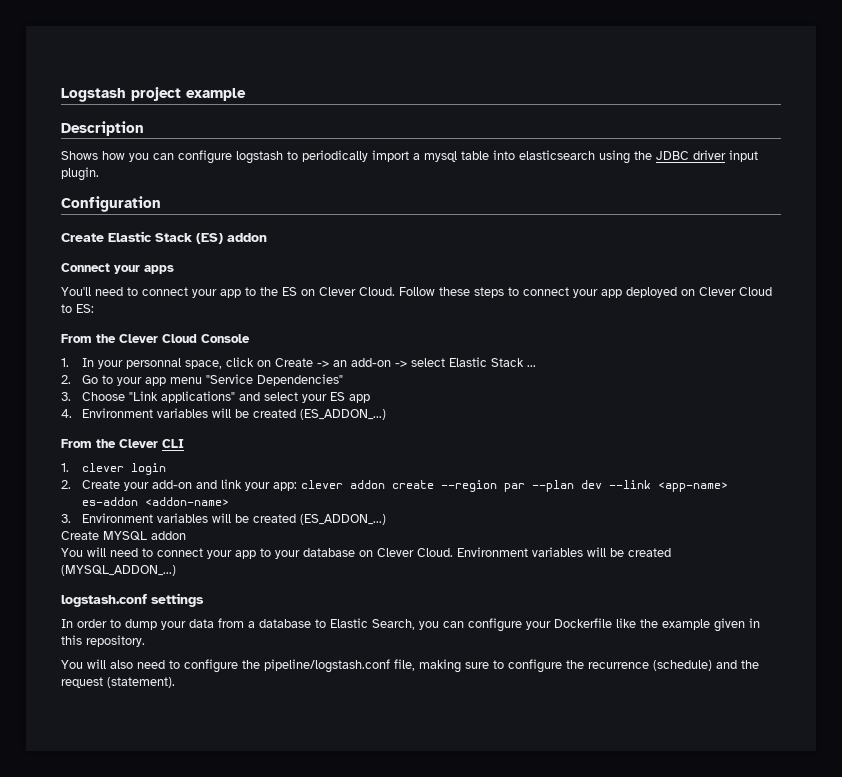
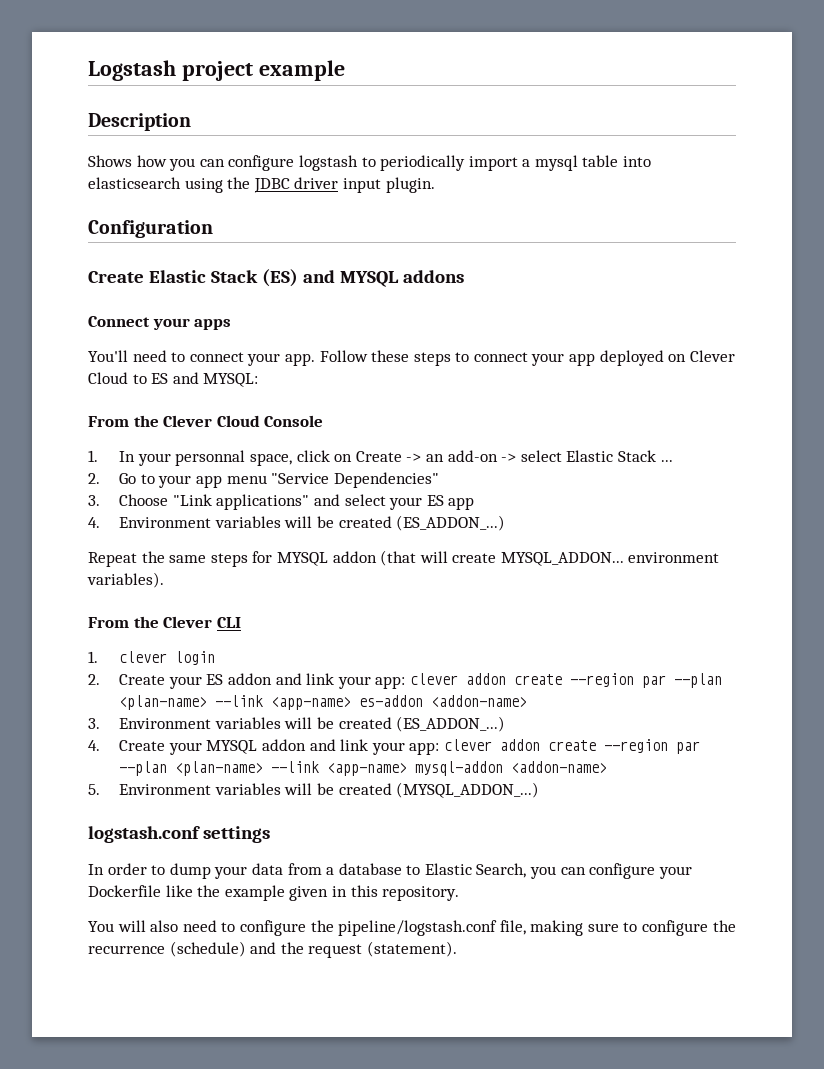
[227,233,267,242] addon -> [302,270,464,287] and MYSQL addons
[220,287,395,298] app to the ES on Clever Cloud. -> [284,353,315,366] app.
[76,304,94,313] ES: -> [151,372,259,387] ES and MYSQL:
(387, 414) none -> [88,550,720,567] [87,572,164,588] // Repeat the same steps for MYSQL addon (that will create MYSQL_ADDON... environment variables).
[152,480,193,489] add-on -> [206,673,273,685] ES addon
[581,480,603,489] dev -> [119,695,208,710] <plan-name>
[61,531,186,541] [61,547,453,559] Create MYSQL addon // You will need to connect your app to your database on Clever Cloud. -> [88,739,700,755] [119,761,608,776] [88,784,100,795] 4. Create your MYSQL addon and link your app: clever addon create --region par --plan <plan-name> --link <app-name> mysql-addon <addon-name> // 5.

